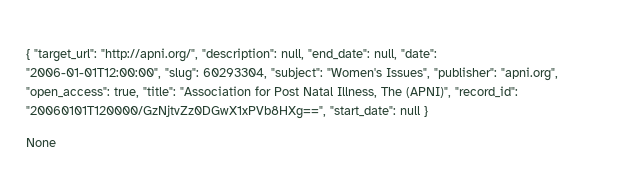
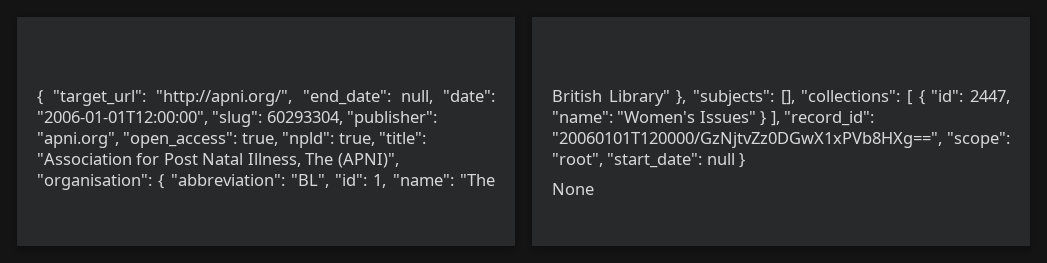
[202,48,304,60] "description": null, -> (293, 98) none
[271,67,430,79] "subject": "Women's Issues", -> (343, 118) none
(139, 92) none -> [282,132,375,148] "npld": true,
[455,86,518,98] [26,105,326,119] "record_id": "20060101T120000/GzNjtvZz0DGwX1xPVb8HXg==", -> [37,174,495,190] [552,90,1010,106] [552,111,875,126] [552,132,1010,148] [552,153,603,167] "organisation": { "abbreviation": "BL", "id": 1, "name": "The British Library" }, "subjects": [], "collections": [ { "id": 2447, "name": "Women's Issues" } ], "record_id": "20060101T120000/GzNjtvZz0DGwX1xPVb8HXg==", "scope": "root",

